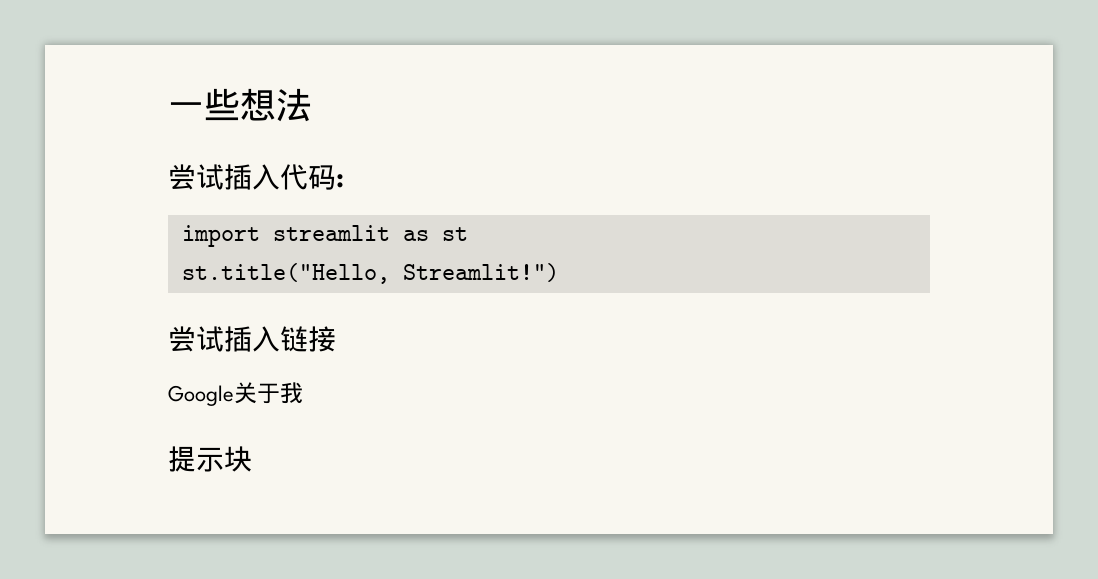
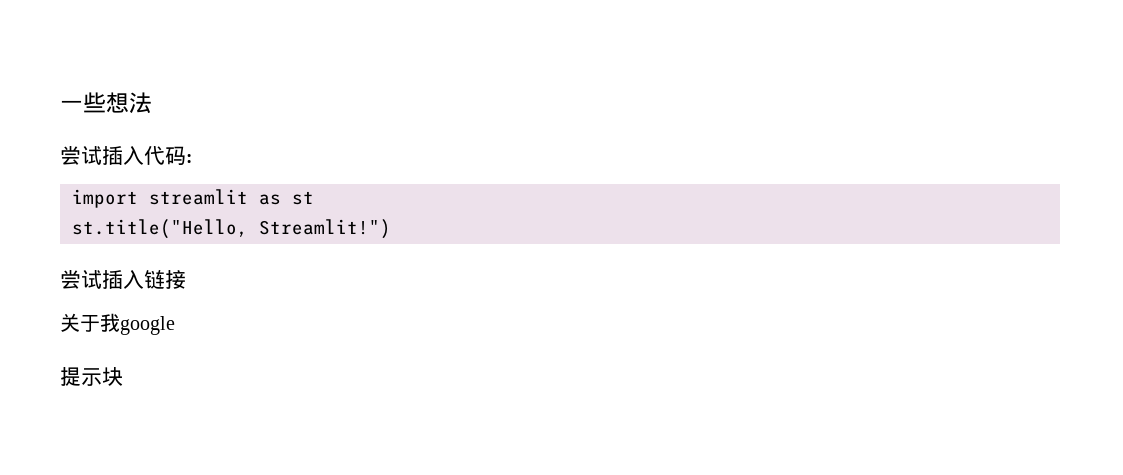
[168,385,234,406] Google -> (186, 279) none
(303, 393) none -> [120,316,175,335] google

